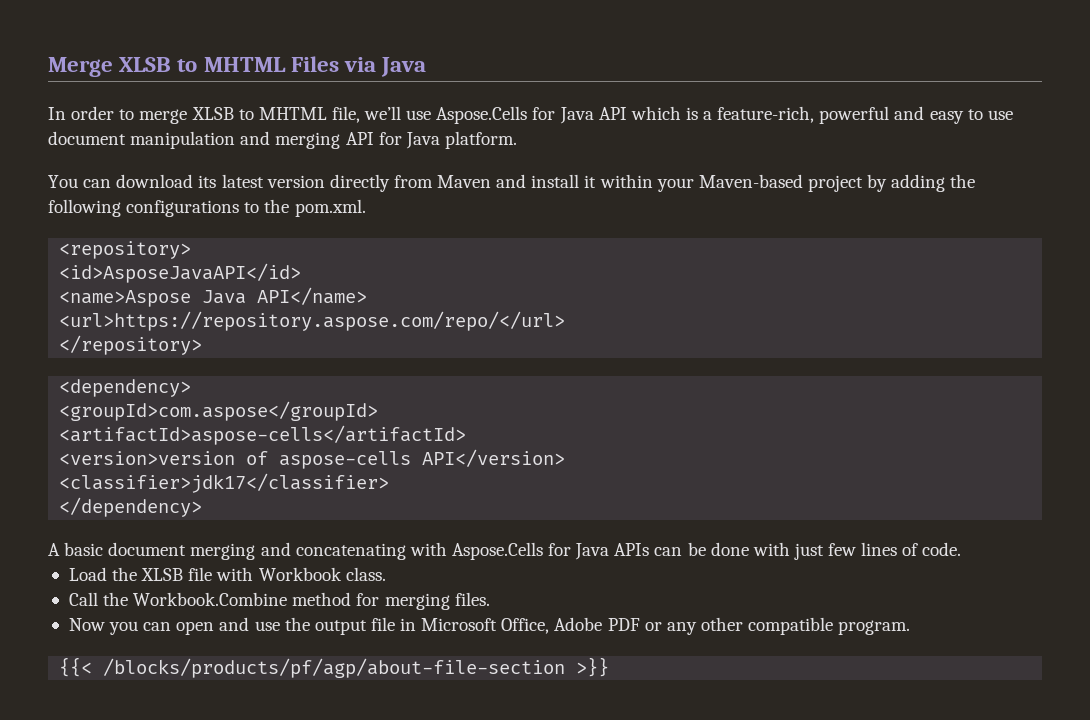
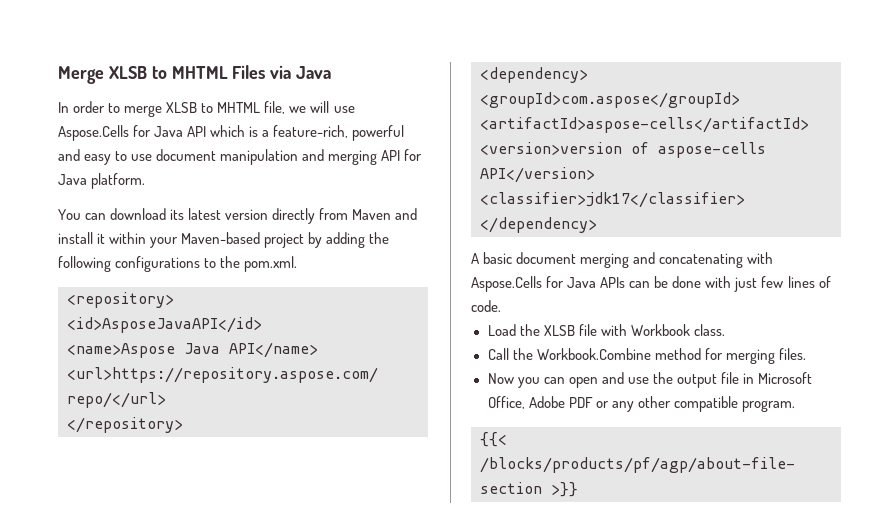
[364,106,402,120] we’ll -> [289,101,330,113] we will

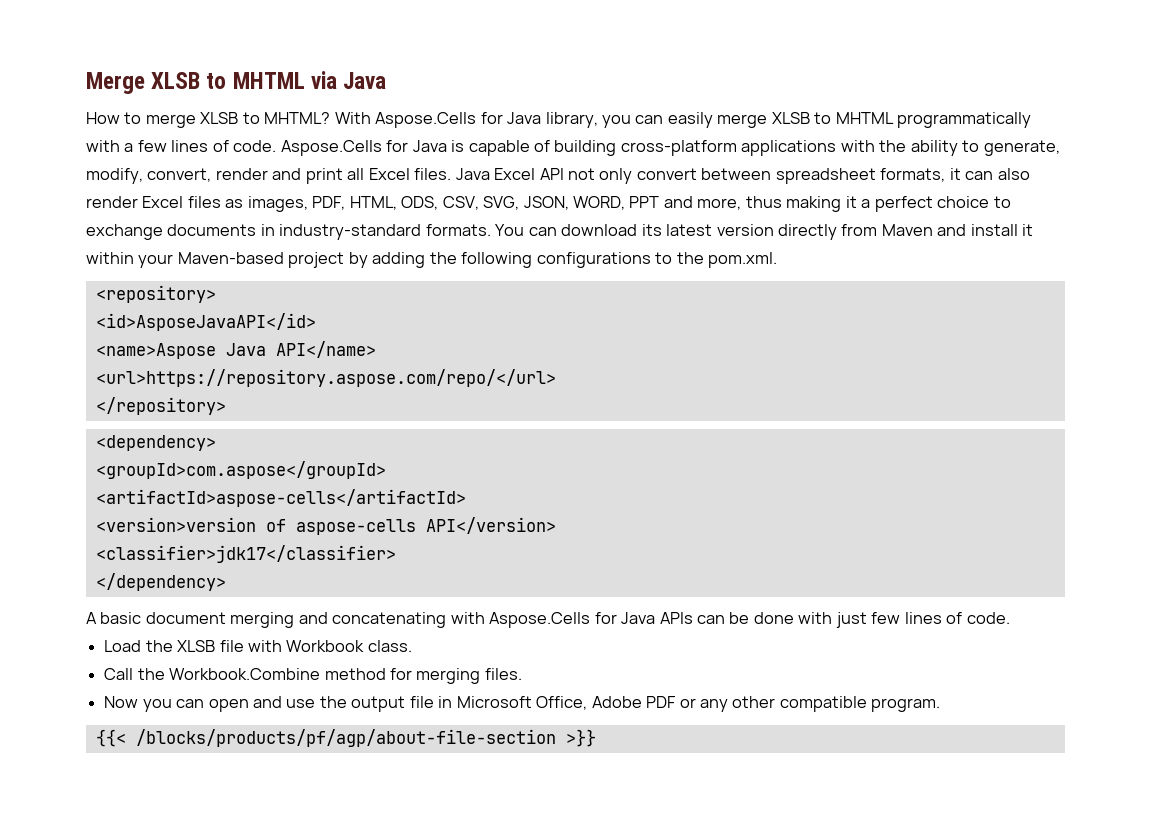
[232,65,266,79] Files -> (305, 80) none
[58,101,106,113] In order -> [86,112,120,124] How
[217,101,355,114] [58,125,405,141] [58,149,423,165] [58,173,146,189] MHTML file, we will use Aspose.Cells for Java API which is a feature-rich, powerful and easy to use document manipulation and merging API for Java platform. // -> [264,112,1032,128] [86,140,1060,156] [86,168,1030,184] [86,196,1011,212] [86,224,491,240] MHTML? With Aspose.Cells for Java library, you can easily merge XLSB to MHTML programmatically with a few lines of code. Aspose.Cells for Java is capable of building cross-platform applications with the ability to generate, modify, convert, render and print all Excel files. Java Excel API not only convert between spreadsheet formats, it can also render Excel files as images, PDF, HTML, ODS, CSV, SVG, JSON, WORD, PPT and more, thus making it a perfect choice to exchange documents in industry-standard formats.

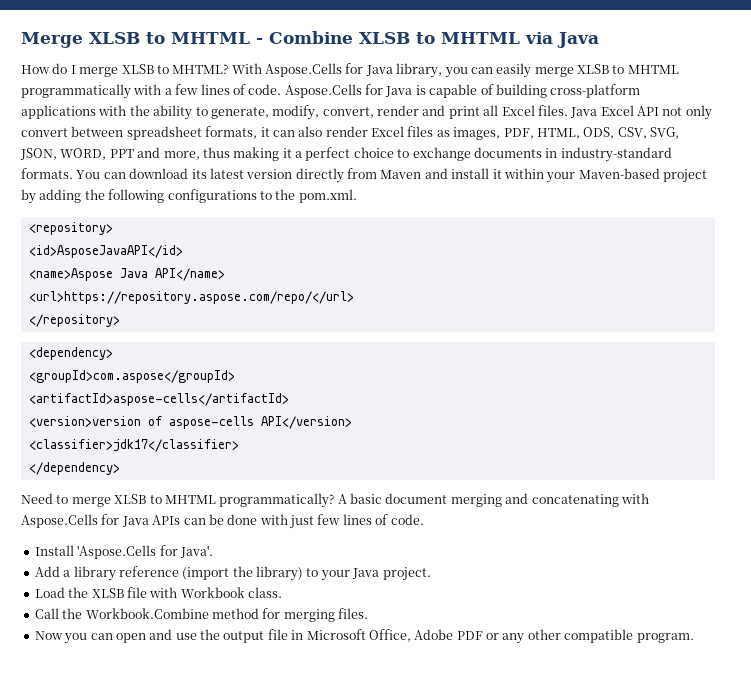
(305, 80) none -> [256,31,520,44] - Combine XLSB to MHTML
[124,112,142,124] to -> [52,63,76,74] do I
(226, 582) none -> [21,493,335,508] Need to merge XLSB to MHTML programmatically?
(1010, 618) none -> [34,545,213,559] [34,566,431,581] // Install 'Aspose.Cells for Java'. // Add a library reference (import the library) to your Java project.
[95,729,596,747] // {{< /blocks/products/pf/agp/about-file-section >}} -> (694, 638) none

